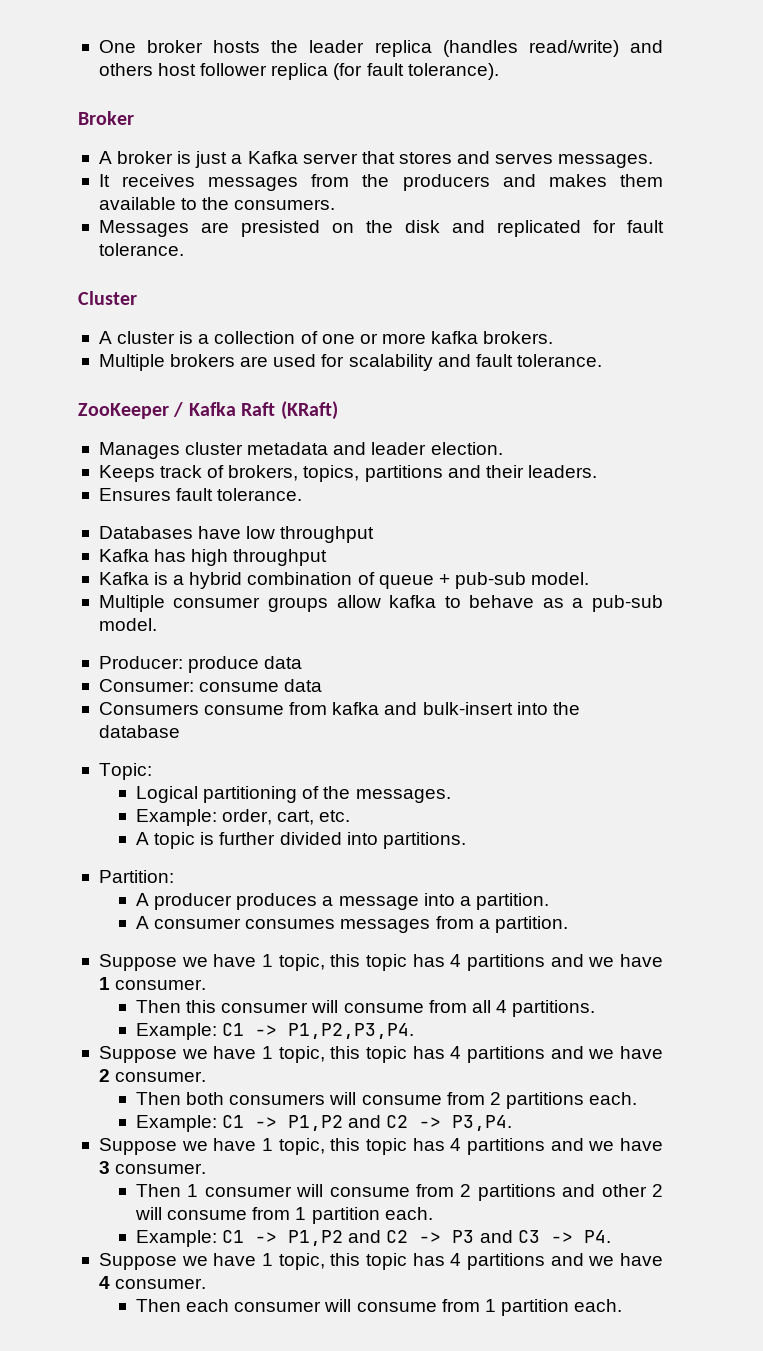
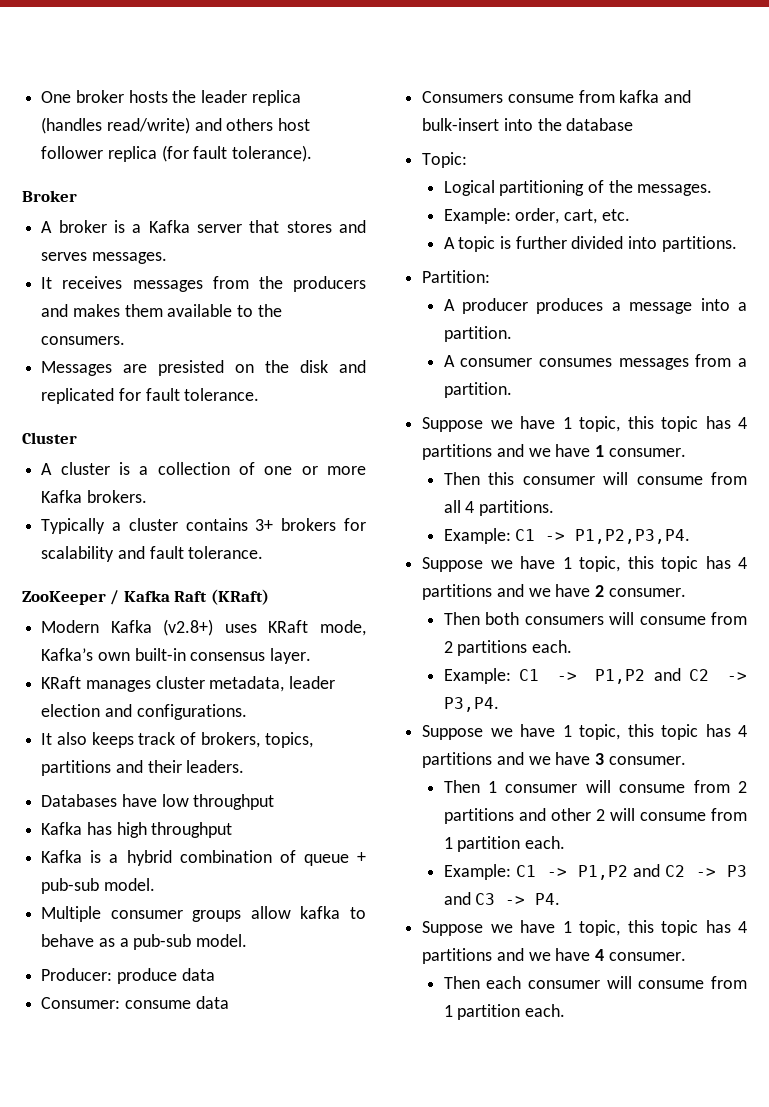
[195,151,228,168] just -> (125, 226) none
[431,331,479,344] kafka -> [41,490,83,503] Kafka
[98,354,317,371] Multiple brokers are used -> [41,518,337,534] Typically a cluster contains 3+ brokers
[98,442,503,459] [98,465,155,482] Manages cluster metadata and leader election. // Keeps -> [41,619,367,636] [41,648,312,664] [41,676,336,692] [41,704,247,720] [41,732,134,748] Modern Kafka (v2.8+) uses KRaft mode, Kafka’s own built-in consensus layer. // KRaft manages cluster metadata, leader election and configurations. // It also keeps
[98,488,303,501] // Ensures fault tolerance. -> (245, 766) none

